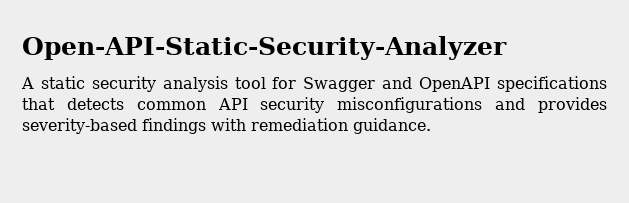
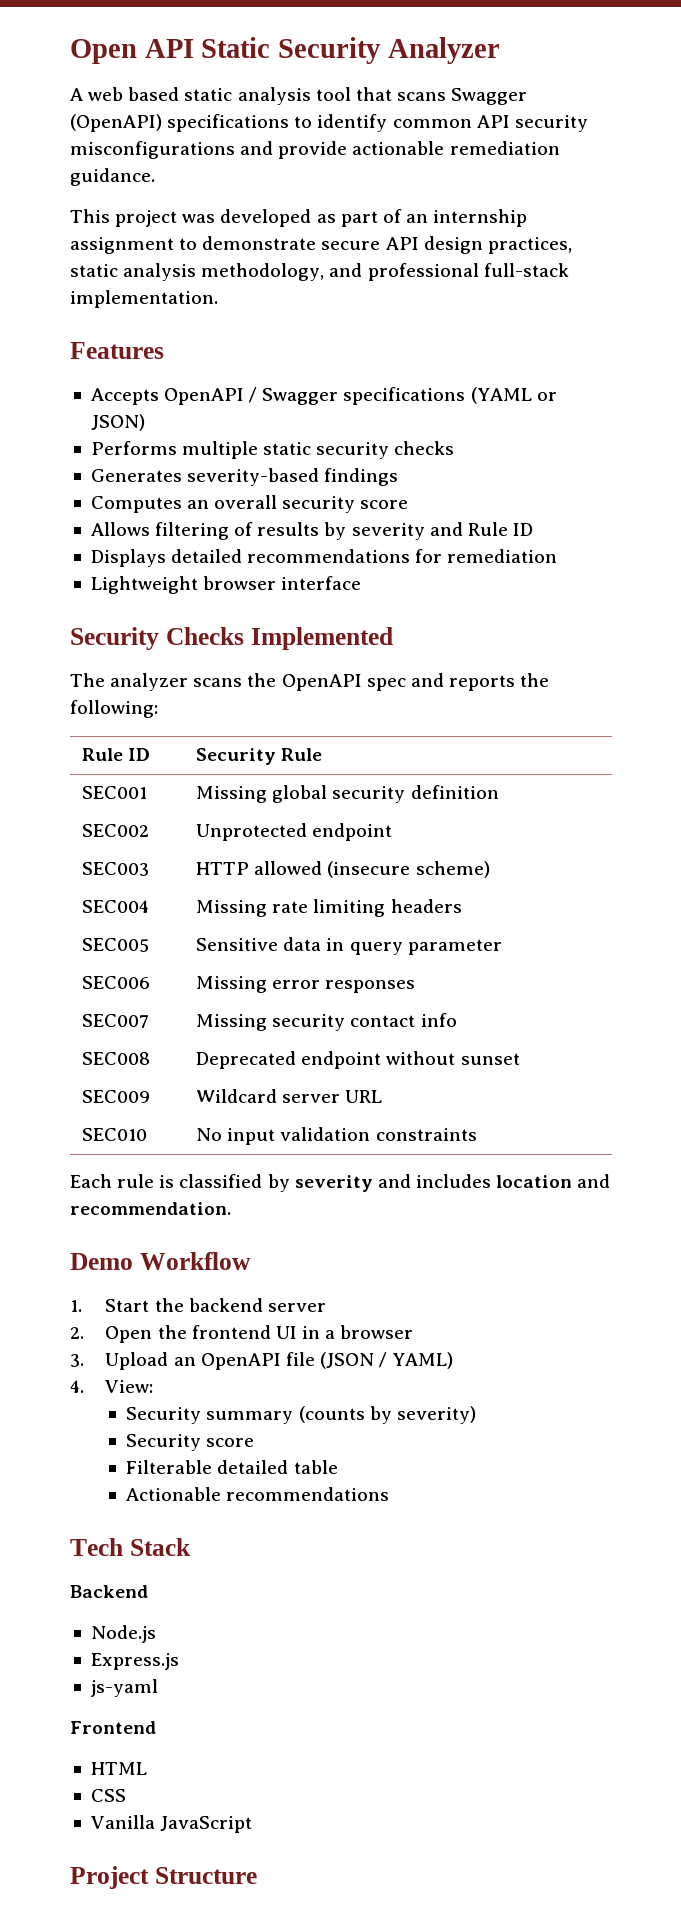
[22,36,507,60] [21,76,608,92] [22,98,124,110] Open-API-Static-Security-Analyzer // A static security analysis tool for Swagger and OpenAPI specifications that detects -> [70,37,500,64] [70,87,528,105] [70,114,388,132] Open API Static Security Analyzer // A web based static analysis tool that scans Swagger (OpenAPI) specifications to identify
[538,97,607,113] [22,118,431,134] provides severity-based findings with remediation guidance. -> [278,141,560,159] [70,168,155,186] [70,209,528,227] [70,236,572,254] [70,263,569,281] [70,290,218,308] [70,342,164,359] [90,387,557,405] [90,414,145,431] [90,441,455,459] [90,468,399,486] [90,495,409,513] [90,522,533,540] [90,549,558,567] [90,576,362,594] [70,627,393,650] [70,673,550,691] [70,700,158,718] [82,748,151,761] [196,748,323,765] [82,786,148,799] [196,785,499,803] [82,824,150,837] [196,823,393,841] [82,862,150,876] [196,861,490,878] [82,900,150,913] [196,899,462,917] [82,938,150,952] [196,937,502,955] [82,976,151,989] [196,976,416,993] [82,1014,150,1028] [196,1013,457,1031] [82,1052,151,1065] [196,1051,520,1069] [82,1090,151,1103] [196,1089,383,1103] [82,1128,148,1141] [196,1127,477,1145] [70,1174,611,1192] [70,1202,231,1215] [70,1252,251,1270] [70,1298,326,1312] [70,1325,414,1343] [70,1352,454,1370] [70,1380,154,1393] [126,1406,476,1424] [126,1434,255,1451] [126,1460,338,1474] [126,1487,390,1501] [70,1538,191,1556] [70,1585,148,1598] [90,1625,156,1643] [90,1653,179,1670] [90,1679,158,1697] [70,1721,156,1734] [90,1762,147,1775] [90,1789,126,1802] [90,1815,253,1833] [70,1866,257,1889] provide actionable remediation guidance. // This project was developed as part of an internship assignment to demonstrate secure API design practices, static analysis methodology, and professional full-stack implementation. // Features // Accepts OpenAPI / Swagger specifications (YAML or JSON) // Performs multiple static security checks // Generates severity-based findings // Computes an overall security score // Allows filtering of results by severity and Rule ID // Displays detailed recommendations for remediation // Lightweight browser interface // Security Checks Implemented // The analyzer scans the OpenAPI spec and reports the following: // Rule ID | Security Rule // SEC001 | Missing global security definition // SEC002 | Unprotected endpoint // SEC003 | HTTP allowed (insecure scheme) // SEC004 | Missing rate limiting headers // SEC005 | Sensitive data in query parameter // SEC006 | Missing error responses // SEC007 | Missing security contact info // SEC008 | Deprecated endpoint without sunset // SEC009 | Wildcard server URL // SEC010 | No input validation constraints // Each rule is classified by severity and includes location and recommendation. // Demo Workflow // 1. Start the backend server // 2. Open the frontend UI in a browser // 3. Upload an OpenAPI file (JSON / YAML) // 4. View: // Security summary (counts by severity) // Security score // Filterable detailed table // Actionable recommendations // Tech Stack // Backend // Node.js // Express.js // js-yaml // Frontend // HTML // CSS // Vanilla JavaScript // Project Structure

